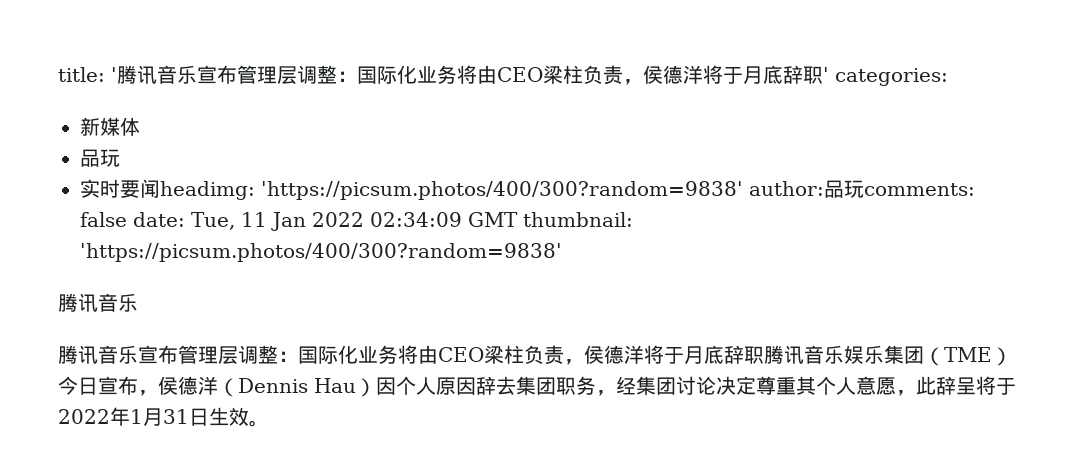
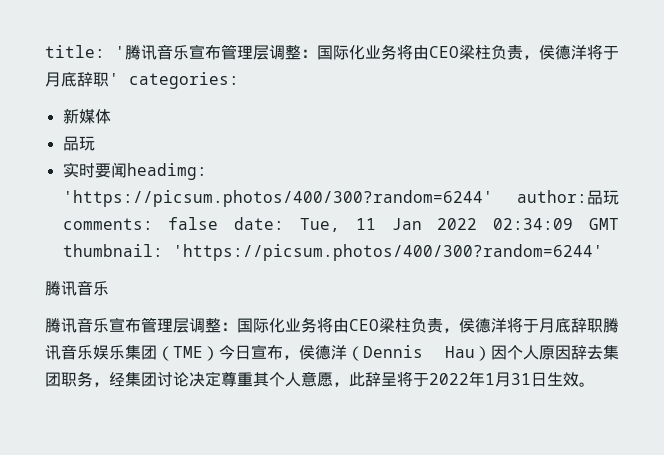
[261,181,743,200] 'https://picsum.photos/400/300?random=9838' -> [62,190,493,207] 'https://picsum.photos/400/300?random=6244'
[80,243,562,262] 'https://picsum.photos/400/300?random=9838' -> [172,244,603,261] 'https://picsum.photos/400/300?random=6244'

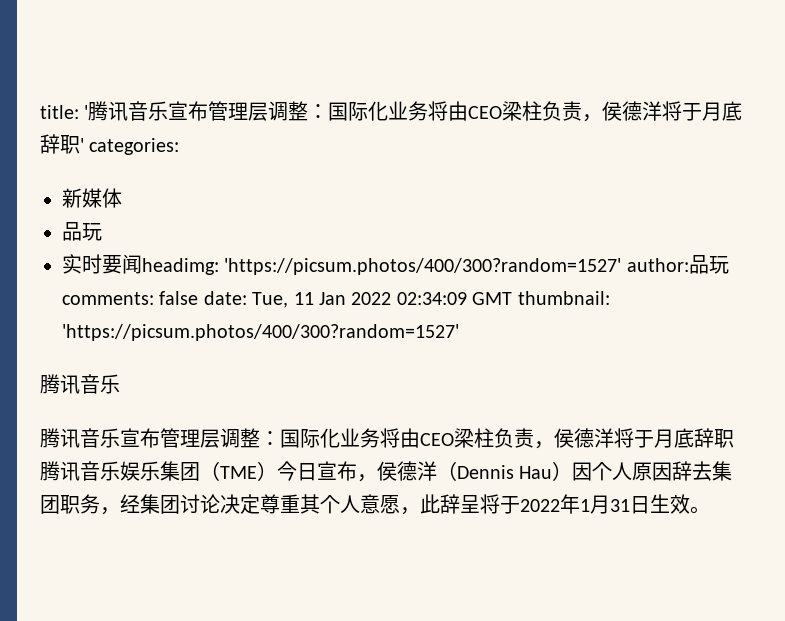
[62,190,493,207] 'https://picsum.photos/400/300?random=6244' -> [224,258,622,275] 'https://picsum.photos/400/300?random=1527'
[172,244,603,261] 'https://picsum.photos/400/300?random=6244' -> [62,324,459,341] 'https://picsum.photos/400/300?random=1527'

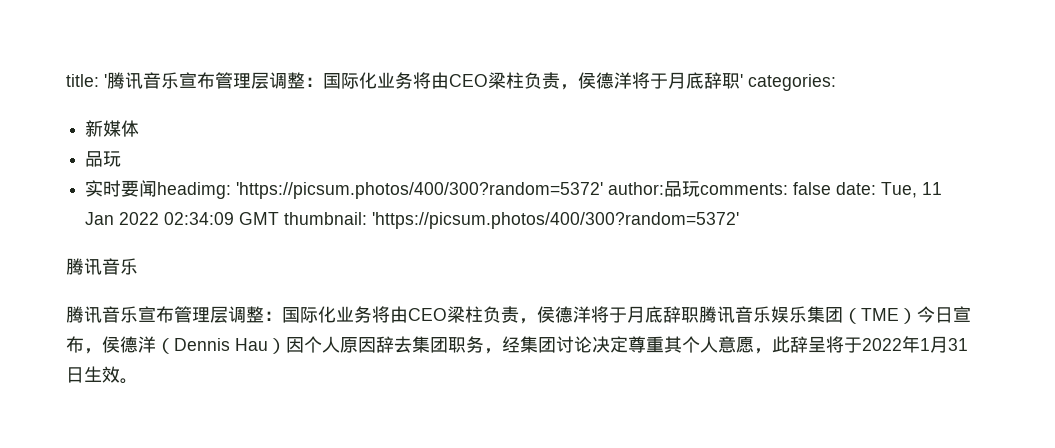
[224,258,622,275] 'https://picsum.photos/400/300?random=1527' -> [236,182,604,199] 'https://picsum.photos/400/300?random=5372'
[62,324,459,341] 'https://picsum.photos/400/300?random=1527' -> [372,212,740,229] 'https://picsum.photos/400/300?random=5372'

